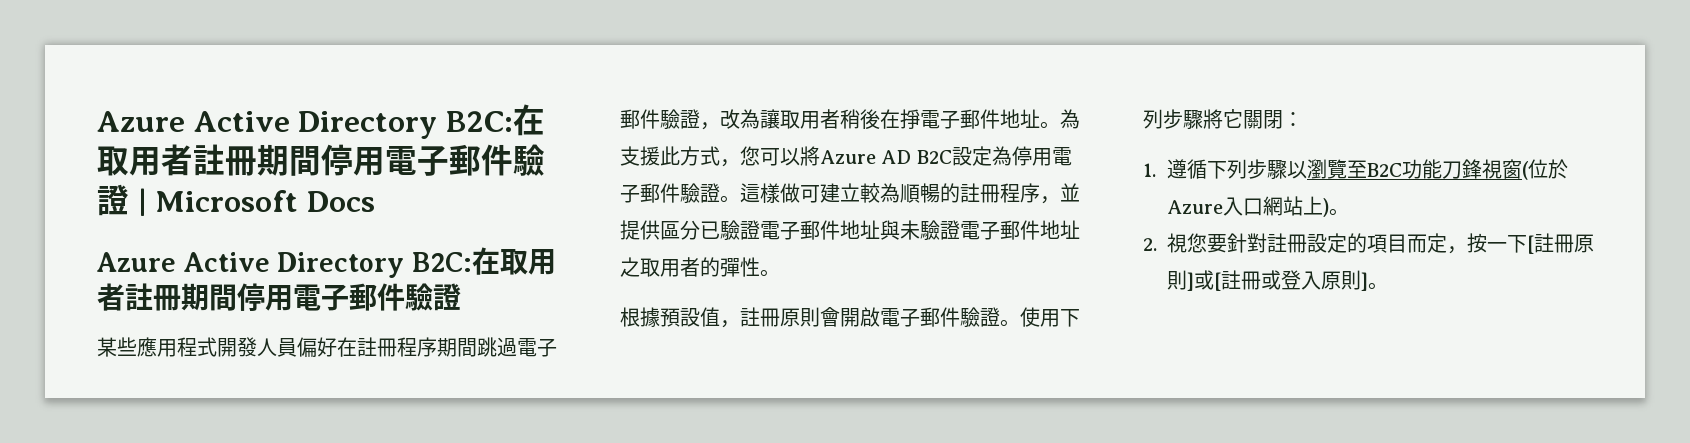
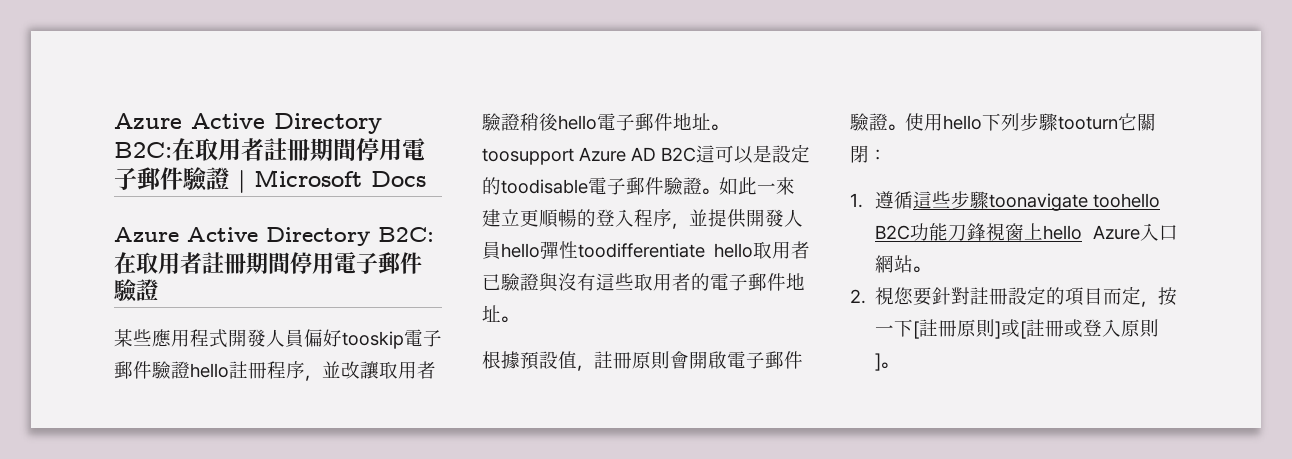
[337,337,557,357] [620,109,1080,130] [620,146,1072,167] [620,183,1080,204] [620,220,1080,241] [620,257,760,277] 在註冊程序期間跳過電子郵件驗證，改為讓取用者稍後在掙電子郵件地址。為支援此方式，您可以將Azure AD B2C設定為停用電子郵件驗證。這樣做可建立較為順暢的註冊程序，並提供區分已驗證電子郵件地址與未驗證電子郵件地址之取用者的彈性 -> [342,329,442,349] [114,361,436,381] [481,113,728,132] [482,144,810,165] [482,177,795,196] [482,209,803,229] [482,241,810,259] [482,272,805,292] [482,305,501,322] tooskip電子郵件驗證hello註冊程序，並改讓取用者驗證稍後hello電子郵件地址。toosupport Azure AD B2C這可以是設定的toodisable電子郵件驗證。如此一來建立更順暢的登入程序，並提供開發人員hello彈性toodifferentiate hello取用者已驗證與沒有這些取用者的電子郵件地址
[1060,309,1080,327] [1143,109,1223,130] 下列步驟將 -> [943,113,1118,131] hello下列步驟tooturn
[1207,159,1368,180] 下列步驟以瀏覽至 -> [913,191,1161,211] 這些步驟toonavigate toohello
[1522,159,1569,180] (位於 -> [1024,223,1083,240] 上hello
[1303,196,1330,217] 上) -> (914, 264) none

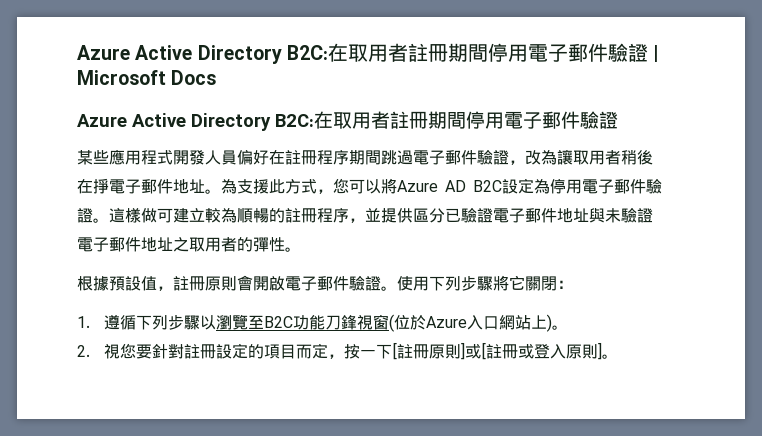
[342,329,442,349] [114,361,436,381] [481,113,728,132] [482,144,810,165] [482,177,795,196] [482,209,803,229] [482,241,810,259] [482,272,805,292] [482,305,501,322] tooskip電子郵件驗證hello註冊程序，並改讓取用者驗證稍後hello電子郵件地址。toosupport Azure AD B2C這可以是設定的toodisable電子郵件驗證。如此一來建立更順暢的登入程序，並提供開發人員hello彈性toodifferentiate hello取用者已驗證與沒有這些取用者的電子郵件地址 -> [269,149,653,165] [77,178,662,194] [77,207,653,223] [77,237,285,252] 在註冊程序期間跳過電子郵件驗證，改為讓取用者稍後在掙電子郵件地址。為支援此方式，您可以將Azure AD B2C設定為停用電子郵件驗證。這樣做可建立較為順暢的註冊程序，並提供區分已驗證電子郵件地址與未驗證電子郵件地址之取用者的彈性
[943,113,1118,131] hello下列步驟tooturn -> [429,275,509,291] 下列步驟將
[913,191,1161,211] 這些步驟toonavigate toohello -> [135,314,264,330] 下列步驟以瀏覽至
[1024,223,1083,240] 上hello -> [388,314,426,332] (位於
(914, 264) none -> [530,314,552,332] 上)

